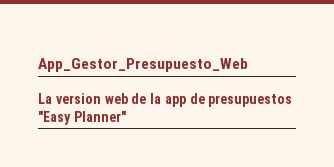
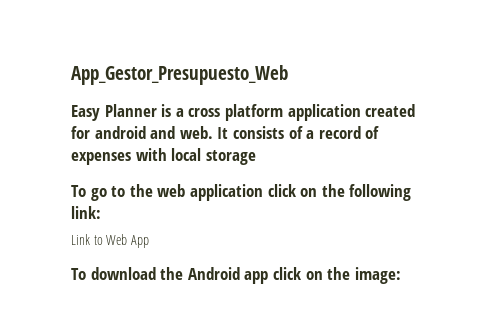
[38,93,293,107] [38,111,126,125] La version web de la app de presupuestos "Easy Planner" -> [71,104,416,121] [71,126,380,139] [71,148,256,165] [71,184,412,201] [71,206,101,219] [71,234,149,248] [71,267,401,284] Easy Planner is a cross platform application created for android and web. It consists of a record of expenses with local storage // To go to the web application click on the following link: // Link to Web App // To download the Android app click on the image:

